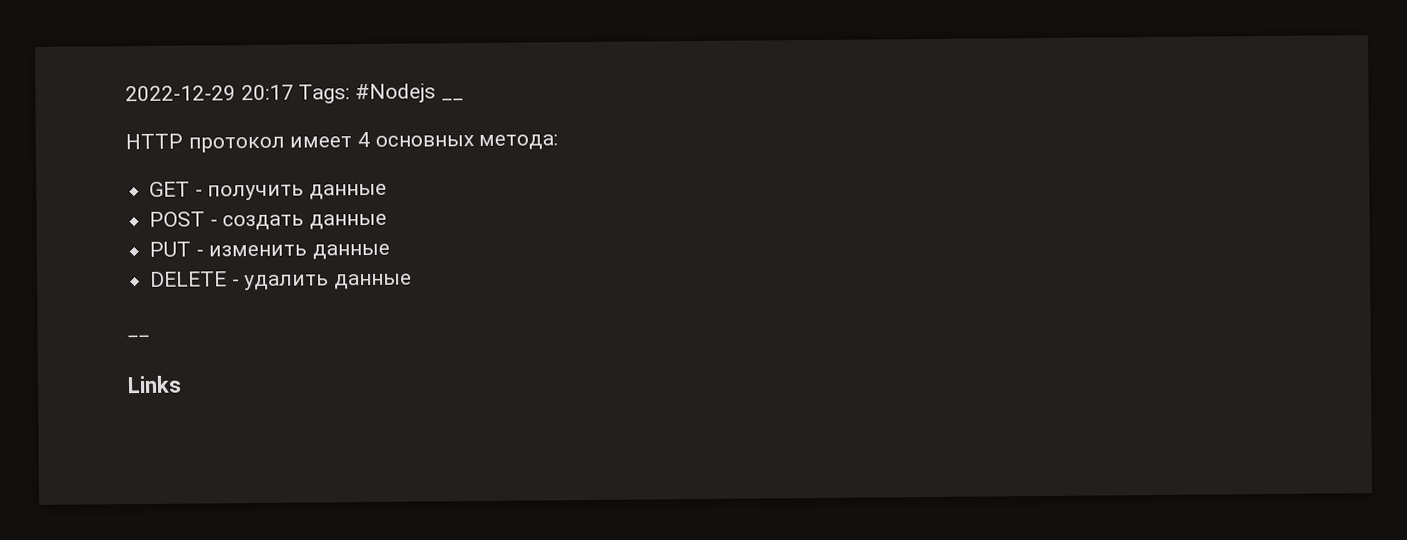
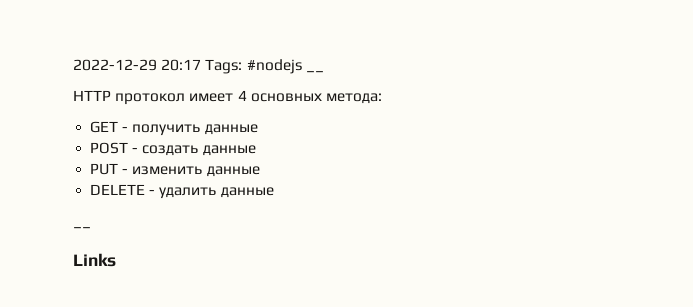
[355,83,437,104] #Nodejs -> [246,59,302,74] #nodejs

